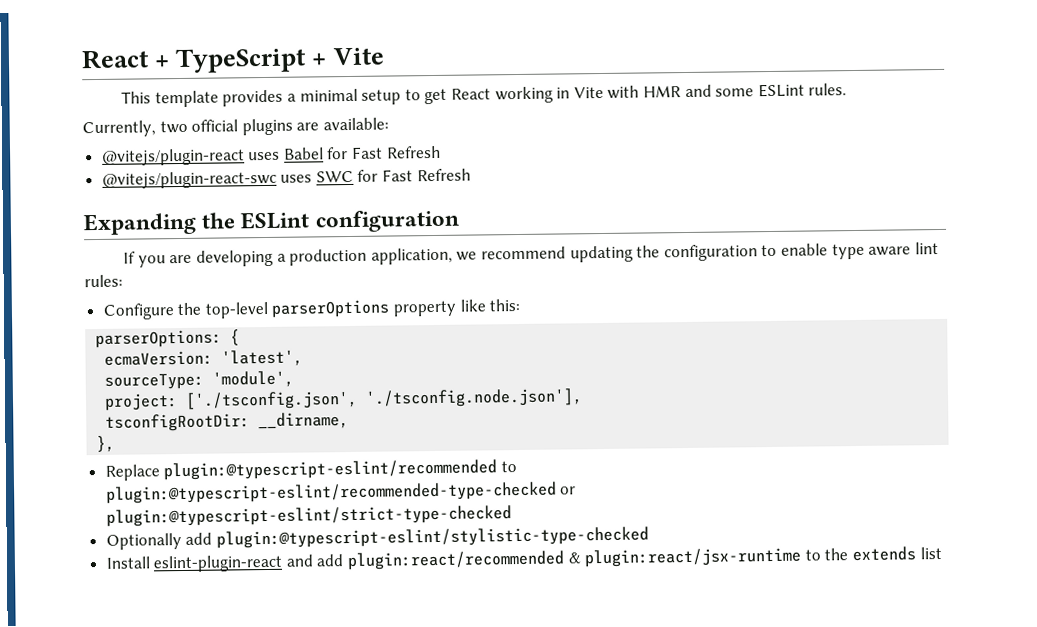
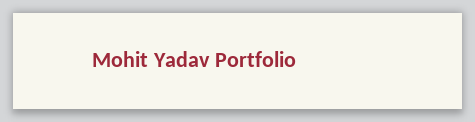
[81,47,385,74] [121,83,848,108] [82,117,389,138] [101,145,441,166] [101,168,471,189] [83,209,460,236] [123,242,939,268] [84,274,123,288] [102,298,521,320] [95,329,241,349] [104,349,304,367] [104,370,295,390] [104,388,584,411] [105,412,350,432] [96,435,116,453] [104,459,517,481] [105,481,577,504] [105,505,512,527] [105,526,649,550] [105,546,942,573] React + TypeScript + Vite // This template provides a minimal setup to get React working in Vite with HMR and some ESLint rules. // Currently, two official plugins are available: // @vitejs/plugin-react uses Babel for Fast Refresh // @vitejs/plugin-react-swc uses SWC for Fast Refresh // Expanding the ESLint configuration // If you are developing a production application, we recommend updating the configuration to enable type aware lint rules: // Configure the top-level parserOptions property like this: // parserOptions: { // ecmaVersion: 'latest', // sourceType: 'module', // project: ['./tsconfig.json', './tsconfig.node.json'], // tsconfigRootDir: __dirname, // }, // Replace plugin:@typescript-eslint/recommended to plugin:@typescript-eslint/recommended-type-checked or plugin:@typescript-eslint/strict-type-checked // Optionally add plugin:@typescript-eslint/stylistic-type-checked // Install eslint-plugin-react and add plugin:react/recommended & plugin:react/jsx-runtime to the extends list -> [92,51,296,67] Mohit Yadav Portfolio

